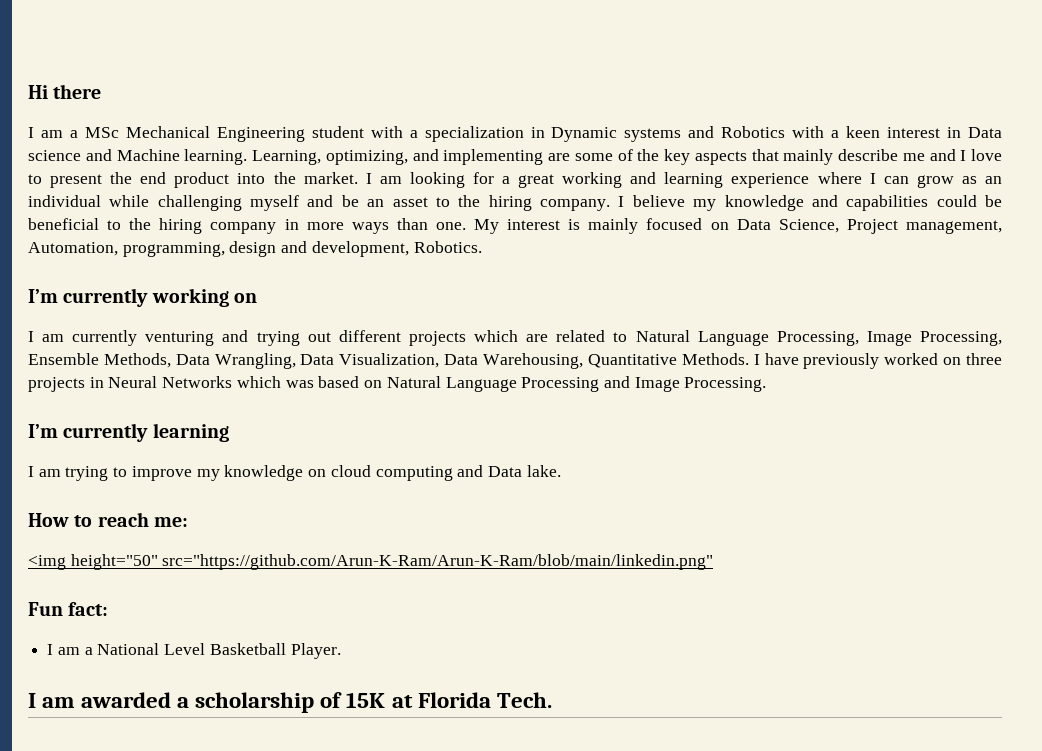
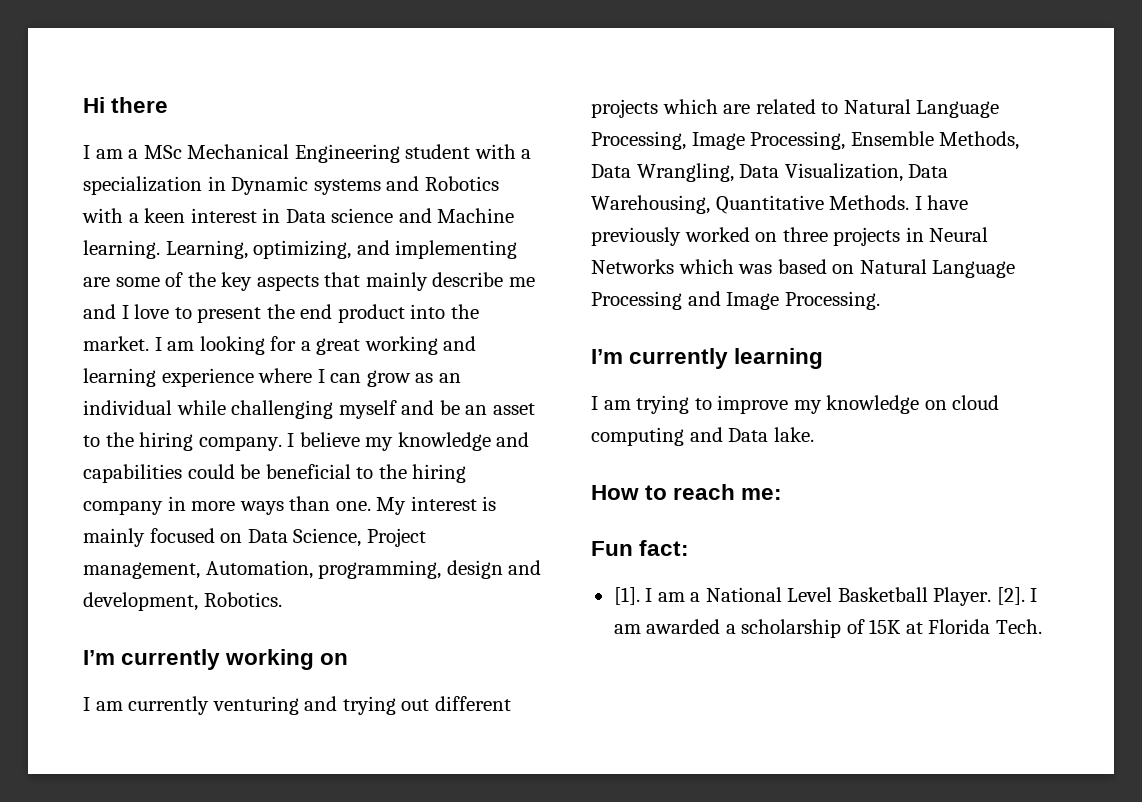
[28,554,714,570] // <img height="50" src="https://github.com/Arun-K-Ram/Arun-K-Ram/blob/main/linkedin.png" -> (783, 494) none
(109, 609) none -> [613,587,640,605] [1].
(341, 651) // -> [996,587,1025,605] [2].

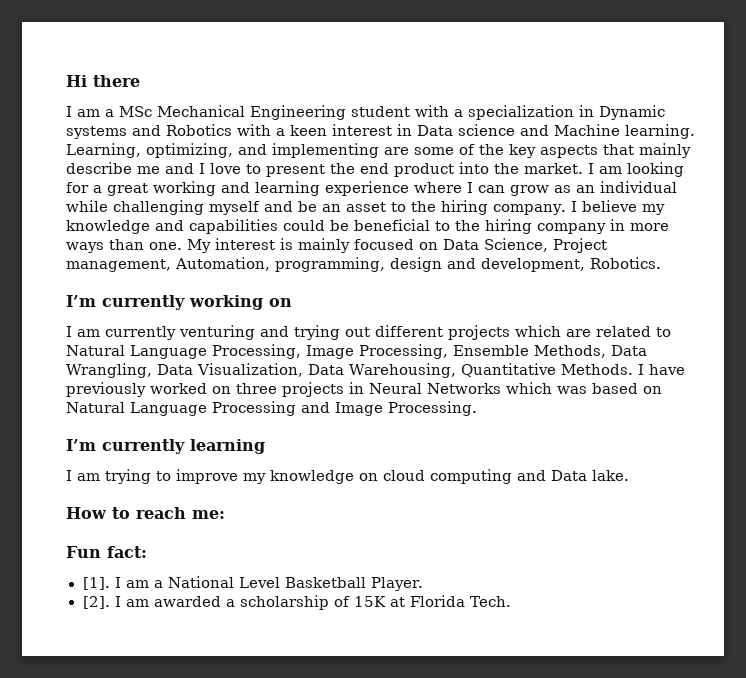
(992, 596) none -> (424, 584) //

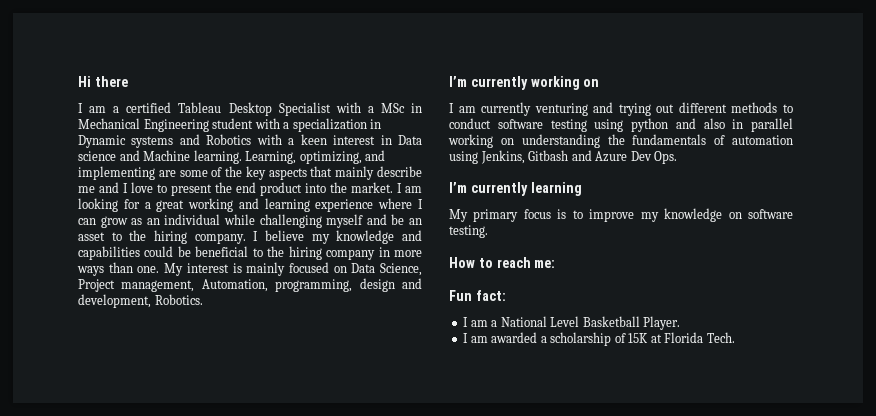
[119,106,152,117] MSc -> [126,102,423,116] certified Tableau Desktop Specialist with a MSc in
[448,325,671,340] [66,344,647,359] [66,363,685,378] [66,382,662,397] [66,401,477,416] projects which are related to Natural Language Processing, Image Processing, Ensemble Methods, Data Wrangling, Data Visualization, Data Warehousing, Quantitative Methods. I have previously worked on three projects in Neural Networks which was based on Natural Language Processing and Image Processing. -> [731,102,793,113] [449,118,793,132] [448,134,793,148] [449,150,678,164] methods to conduct software testing using python and also in parallel working on understanding the fundamentals of automation using Jenkins, Gitbash and Azure Dev Ops.
[66,469,151,484] I am trying -> [449,209,567,222] My primary focus is
[383,469,629,484] cloud computing and Data lake. -> [748,209,793,219] [449,225,488,238] software testing.
[82,577,110,590] [1]. -> (506, 295) none
[82,596,110,609] [2]. -> (681, 323) none

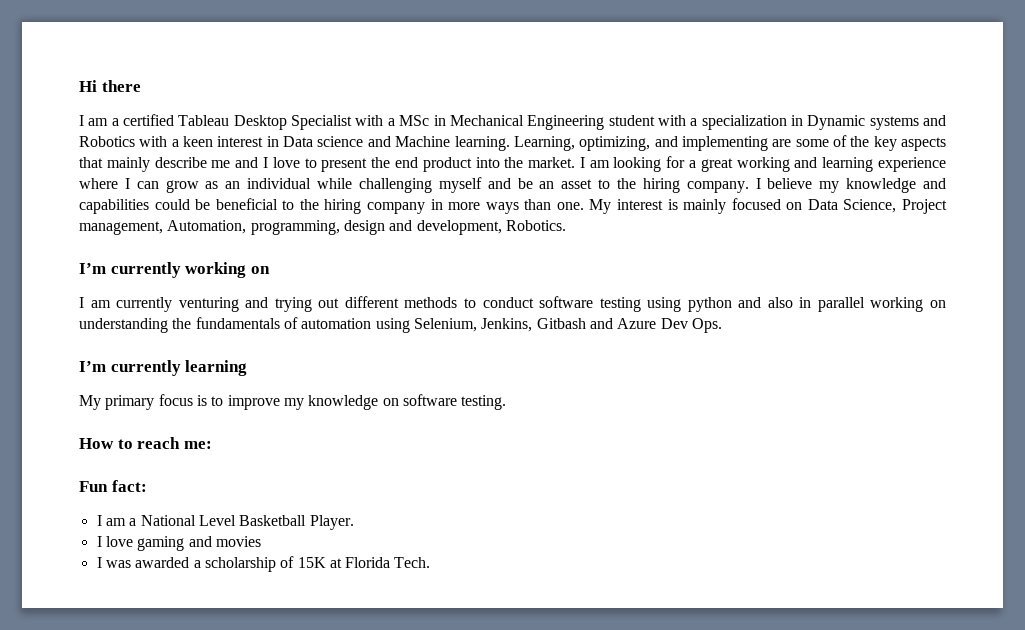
(478, 157) none -> [413,318,477,332] Selenium,
[470,336,488,343] am -> [105,536,261,551] [96,557,131,568] love gaming and movies // I was

